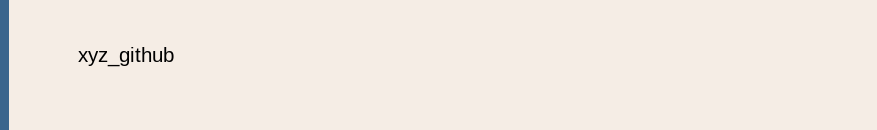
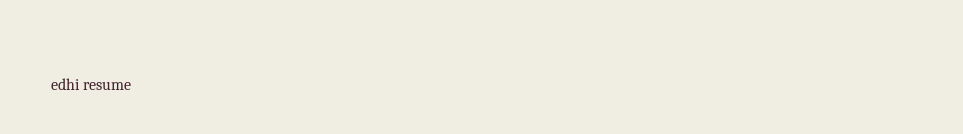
[78,47,174,67] xyz_github -> [51,78,132,90] edhi resume

